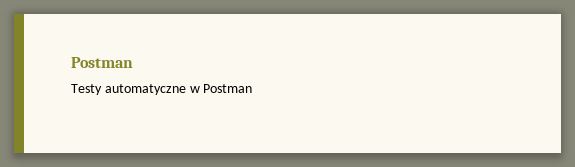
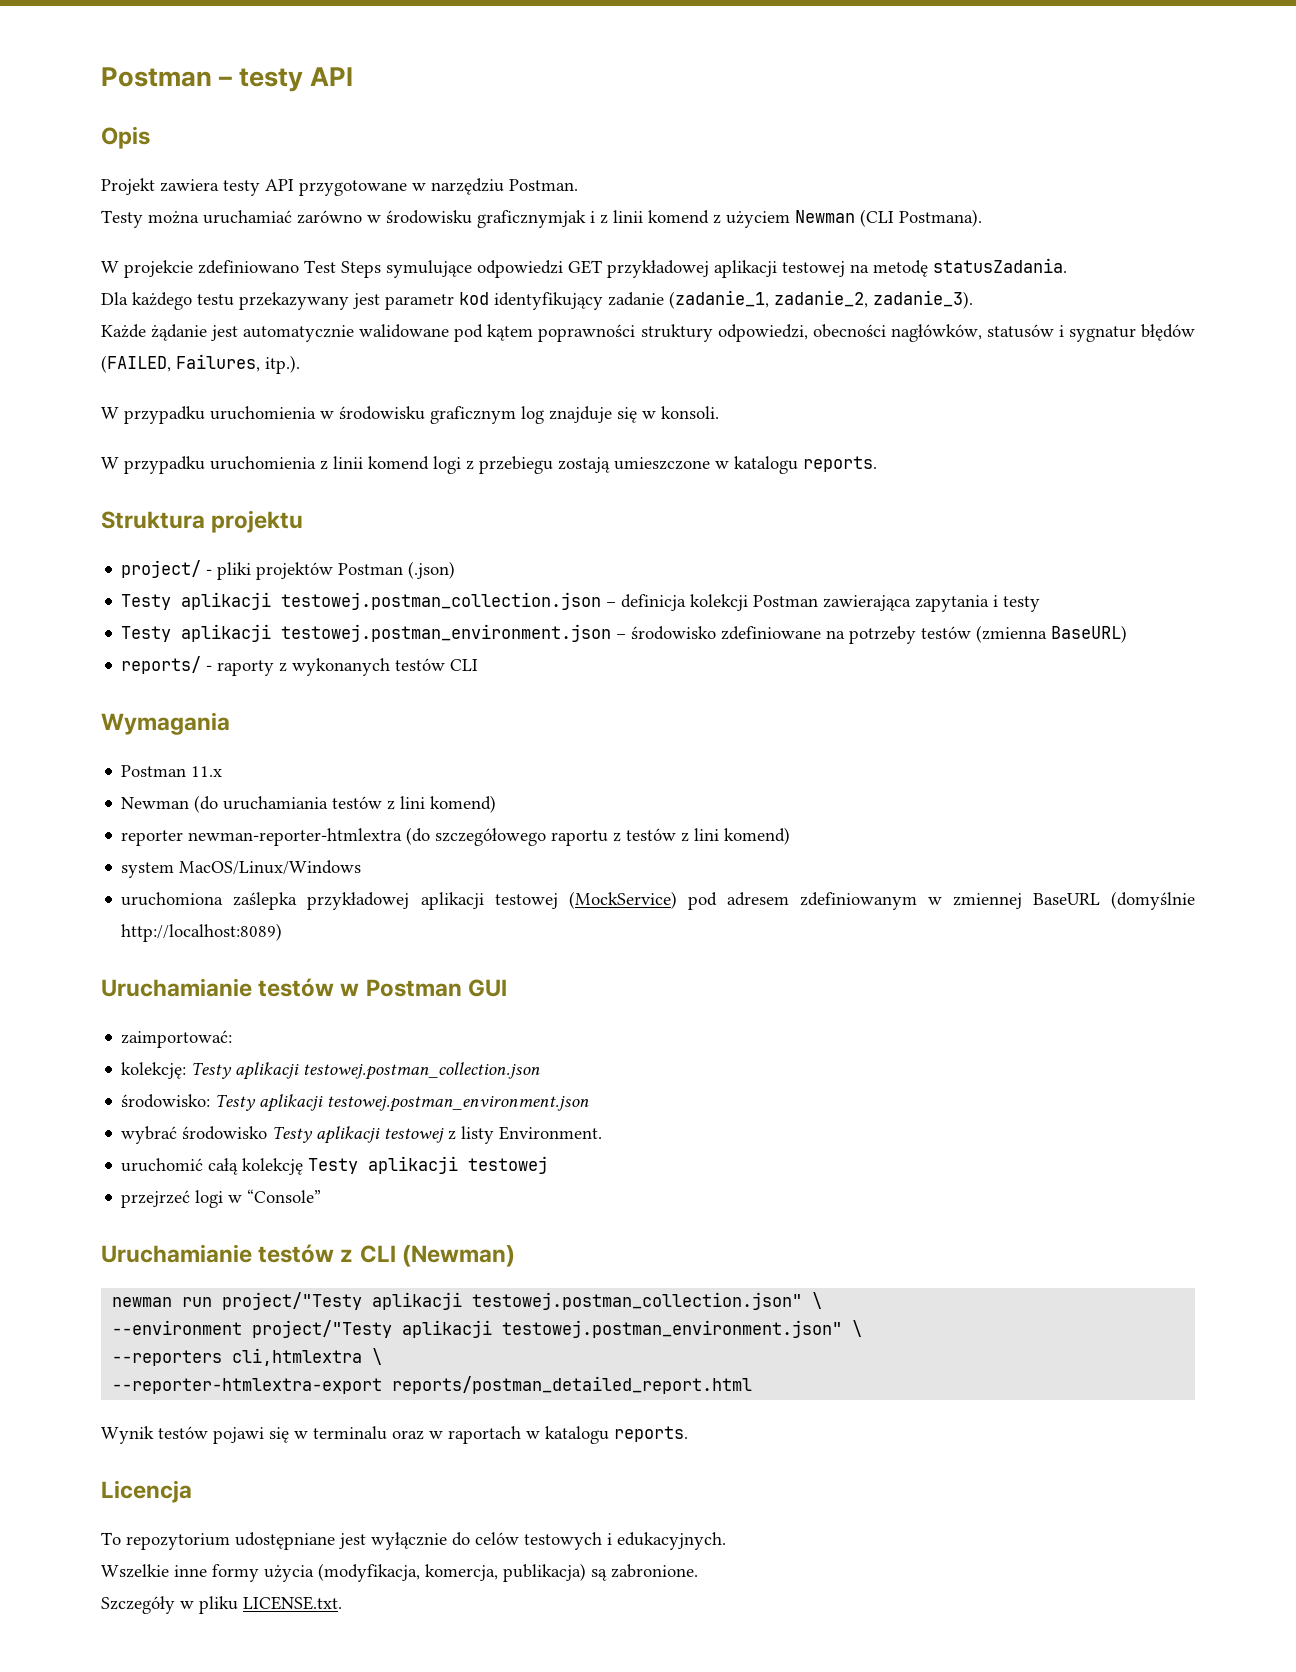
[71,57,133,68] [71,84,253,95] Postman // Testy automatyczne w Postman -> [101,67,354,92] [101,126,150,149] [101,178,578,196] [101,209,982,228] [101,258,1067,278] [101,290,973,310] [101,324,1196,342] [101,354,300,374] [101,406,719,424] [101,456,877,474] [101,510,304,533] [121,560,456,580] [121,592,1041,612] [121,624,1128,644] [121,656,479,676] [101,712,230,735] [121,765,223,777] [121,795,497,813] [121,827,791,846] [121,860,362,878] [121,891,1195,910] [121,923,283,942] [101,978,507,997] [121,1030,233,1048] [121,1062,541,1080] [121,1094,590,1112] [121,1126,603,1144] [121,1156,549,1175] [121,1189,322,1208] [101,1244,515,1267] [112,1292,823,1310] [112,1320,863,1338] [112,1348,383,1366] [112,1376,753,1394] [101,1426,688,1444] [101,1480,192,1503] [101,1532,726,1550] [101,1563,698,1582] [101,1596,342,1614] Postman – testy API // Opis // Projekt zawiera testy API przygotowane w narzędziu Postman. // Testy można uruchamiać zarówno w środowisku graficznymjak i z linii komend z użyciem Newman (CLI Postmana). // W projekcie zdefiniowano Test Steps symulujące odpowiedzi GET przykładowej aplikacji testowej na metodę statusZadania. // Dla każdego testu przekazywany jest parametr kod identyfikujący zadanie (zadanie_1, zadanie_2, zadanie_3). // Każde żądanie jest automatycznie walidowane pod kątem poprawności struktury odpowiedzi, obecności nagłówków, statusów i sygnatur błędów (FAILED, Failures, itp.). // W przypadku uruchomienia w środowisku graficznym log znajduje się w konsoli. // W przypadku uruchomienia z linii komend logi z przebiegu zostają umieszczone w katalogu reports. // Struktura projektu // project/ - pliki projektów Postman (.json) // Testy aplikacji testowej.postman_collection.json – definicja kolekcji Postman zawierająca zapytania i testy // Testy aplikacji testowej.postman_environment.json – środowisko zdefiniowane na potrzeby testów (zmienna BaseURL) // reports/ - raporty z wykonanych testów CLI // Wymagania // Postman 11.x // Newman (do uruchamiania testów z lini komend) // reporter newman-reporter-htmlextra (do szczegółowego raportu z testów z lini komend) // system MacOS/Linux/Windows // uruchomiona zaślepka przykładowej aplikacji testowej (MockService) pod adresem zdefiniowanym w zmiennej BaseURL (domyślnie http://localhost:8089) // Uruchamianie testów w Postman GUI // zaimportować: // kolekcję: Testy aplikacji testowej.postman_collection.json // środowisko: Testy aplikacji testowej.postman_environment.json // wybrać środowisko Testy aplikacji testowej z listy Environment. // uruchomić całą kolekcję Testy aplikacji testowej // przejrzeć logi w “Console” // Uruchamianie testów z CLI (Newman) // newman run project/"Testy aplikacji testowej.postman_collection.json" \ // --environment project/"Testy aplikacji testowej.postman_environment.json" \ // --reporters cli,htmlextra \ // --reporter-htmlextra-export reports/postman_detailed_report.html // Wynik testów pojawi się w terminalu oraz w raportach w katalogu reports. // Licencja // To repozytorium udostępniane jest wyłącznie do celów testowych i edukacyjnych. // Wszelkie inne formy użycia (modyfikacja, komercja, publikacja) są zabronione. // Szczegóły w pliku LICENSE.txt.

